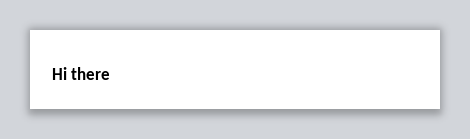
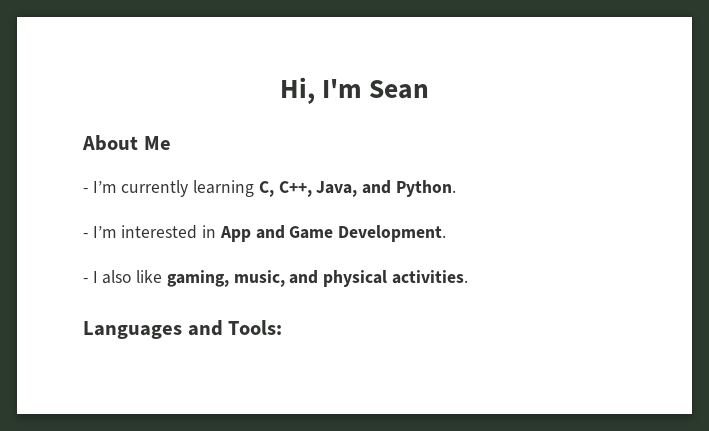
[52,67,111,80] Hi there -> [279,77,430,104] [82,135,171,151] [83,180,456,197] [83,225,447,242] [83,270,468,287] [83,320,283,339] Hi, I'm Sean // About Me // - I’m currently learning C, C++, Java, and Python. // - I’m interested in App and Game Development. // - I also like gaming, music, and physical activities. // Languages and Tools:

